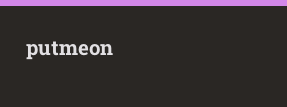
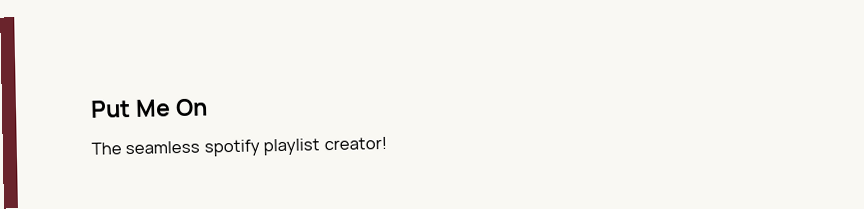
[26,41,113,60] putmeon -> [90,98,209,118] [91,136,387,157] Put Me On // The seamless spotify playlist creator!

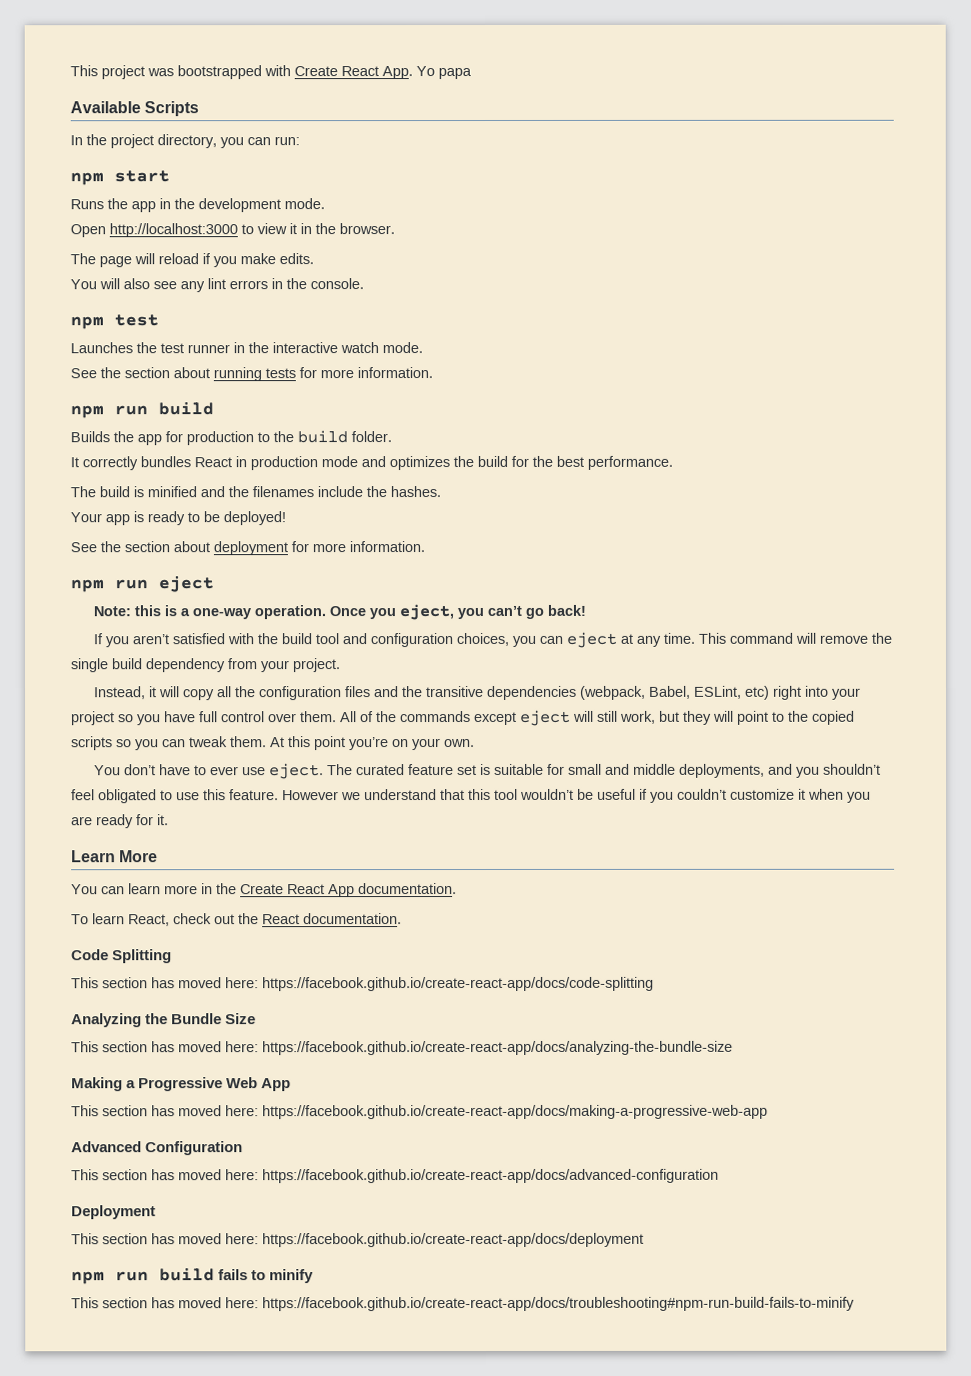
[90,98,209,118] [91,136,387,157] Put Me On // The seamless spotify playlist creator! -> [70,65,472,80] [70,101,200,117] [70,134,300,149] [70,170,170,186] [70,198,325,213] [70,223,395,238] [70,253,314,268] [70,278,364,293] [70,314,159,330] [70,342,423,354] [70,367,433,382] [70,402,214,419] [70,430,392,446] [70,455,673,471] [70,486,441,498] [70,511,286,526] [70,541,425,556] [70,576,214,593] [92,604,586,621] [92,631,892,648] [70,658,340,673] [92,685,861,701] [71,709,855,726] [71,736,475,751] [93,763,881,780] [71,788,871,804] [71,814,169,829] [71,850,159,863] [71,883,457,898] [71,913,402,927] [71,949,173,964] [71,976,654,992] [71,1013,257,1028] [71,1040,733,1056] [71,1077,292,1092] [71,1104,768,1120] [71,1141,244,1156] [71,1168,719,1184] [71,1205,156,1220] [71,1232,644,1248] [71,1268,315,1285] [71,1296,855,1312] This project was bootstrapped with Create React App. Yo papa // Available Scripts // In the project directory, you can run: // npm start // Runs the app in the development mode. // Open http://localhost:3000 to view it in the browser. // The page will reload if you make edits. // You will also see any lint errors in the console. // npm test // Launches the test runner in the interactive watch mode. // See the section about running tests for more information. // npm run build // Builds the app for production to the build folder. // It correctly bundles React in production mode and optimizes the build for the best performance. // The build is minified and the filenames include the hashes. // Your app is ready to be deployed! // See the section about deployment for more information. // npm run eject // Note: this is a one-way operation. Once you eject, you can’t go back! // If you aren’t satisfied with the build tool and configuration choices, you can eject at any time. This command will remove the single build dependency from your project. // Instead, it will copy all the configuration files and the transitive dependencies (webpack, Babel, ESLint, etc) right into your project so you have full control over them. All of the commands except eject will still work, but they will point to the copied scripts so you can tweak them. At this point you’re on your own. // You don’t have to ever use eject. The curated feature set is suitable for small and middle deployments, and you shouldn’t feel obligated to use this feature. However we understand that this tool wouldn’t be useful if you couldn’t customize it when you are ready for it. // Learn More // You can learn more in the Create React App documentation. // To learn React, check out the React documentation. // Code Splitting // This section has moved here: https://facebook.github.io/create-react-app/docs/code-splitting // Analyzing the Bundle Size // This section has moved here: https://facebook.github.io/create-react-app/docs/analyzing-the-bundle-size // Making a Progressive Web App // This section has moved here: https://facebook.github.io/create-react-app/docs/making-a-progressive-web-app // Advanced Configuration // This section has moved here: https://facebook.github.io/create-react-app/docs/advanced-configuration // Deployment // This section has moved here: https://facebook.github.io/create-react-app/docs/deployment // npm run build fails to minify // This section has moved here: https://facebook.github.io/create-react-app/docs/troubleshooting#npm-run-build-fails-to-minify

